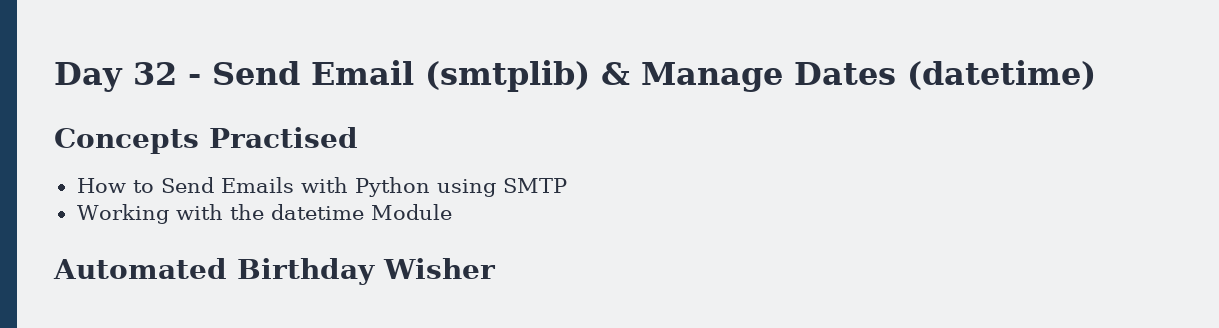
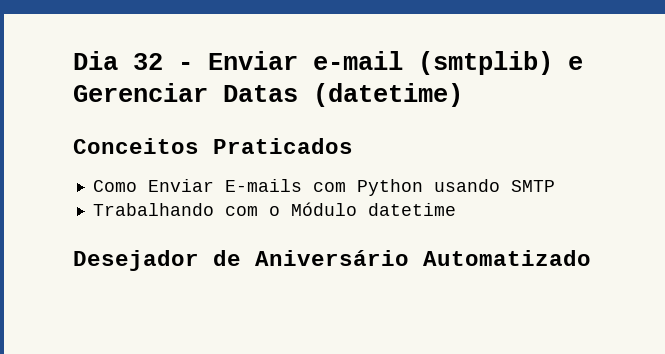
[54,62,123,92] Day -> [73,51,118,70] Dia
[212,60,1096,92] [54,127,358,154] [76,177,567,197] [76,204,452,224] [53,258,496,285] Send Email (smtplib) & Manage Dates (datetime) // Concepts Practised // How to Send Emails with Python using SMTP // Working with the datetime Module // Automated Birthday Wisher -> [208,51,583,75] [73,83,463,107] [73,138,353,154] [92,179,555,196] [92,202,456,216] [73,250,591,271] Enviar e-mail (smtplib) e Gerenciar Datas (datetime) // Conceitos Praticados // Como Enviar E-mails com Python usando SMTP // Trabalhando com o Módulo datetime // Desejador de Aniversário Automatizado

